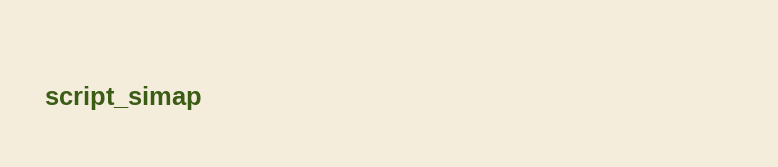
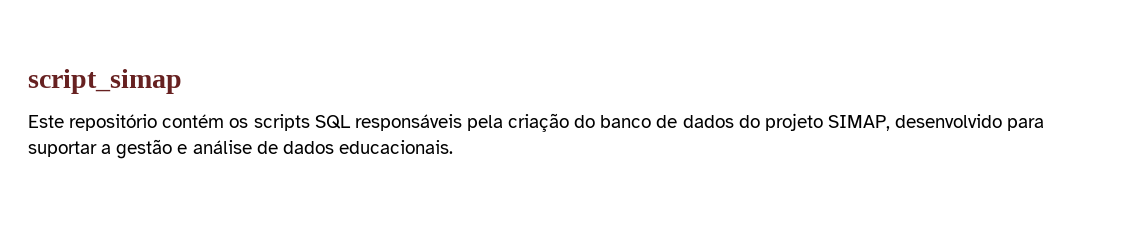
(202, 98) none -> [28,113,1045,132] [28,139,453,159] // Este repositório contém os scripts SQL responsáveis pela criação do banco de dados do projeto SIMAP, desenvolvido para suportar a gestão e análise de dados educacionais.

